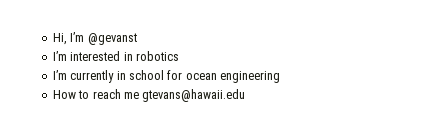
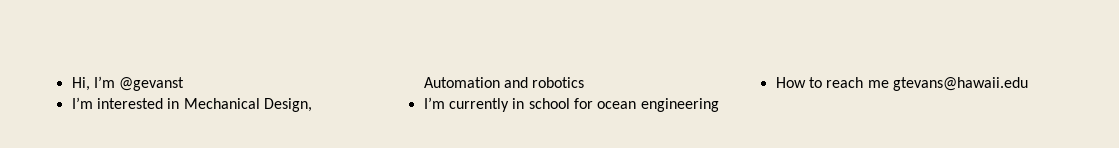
(133, 56) none -> [183,98,312,112] [423,77,528,88] Mechanical Design, Automation and

